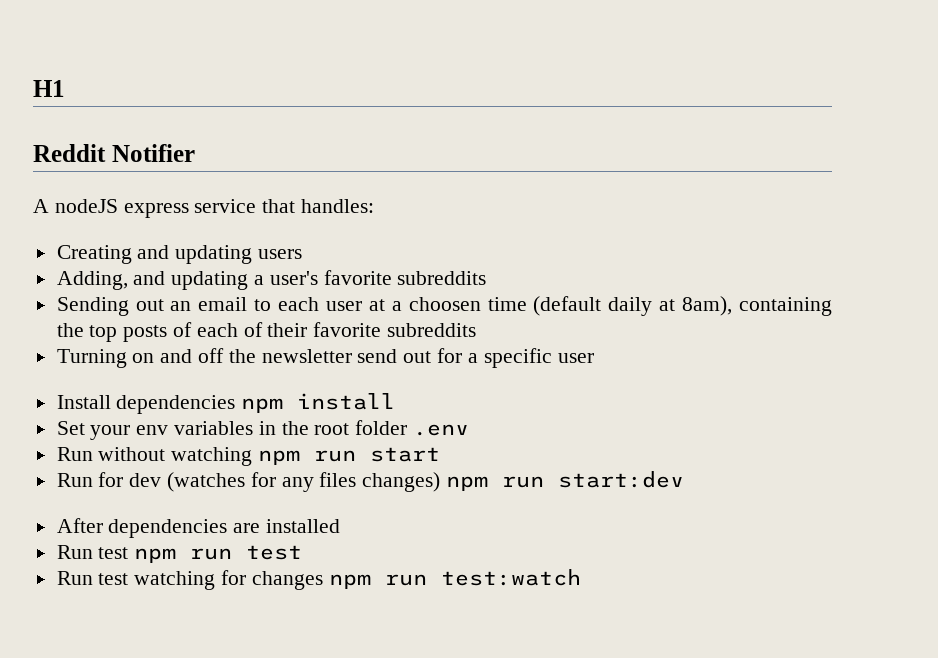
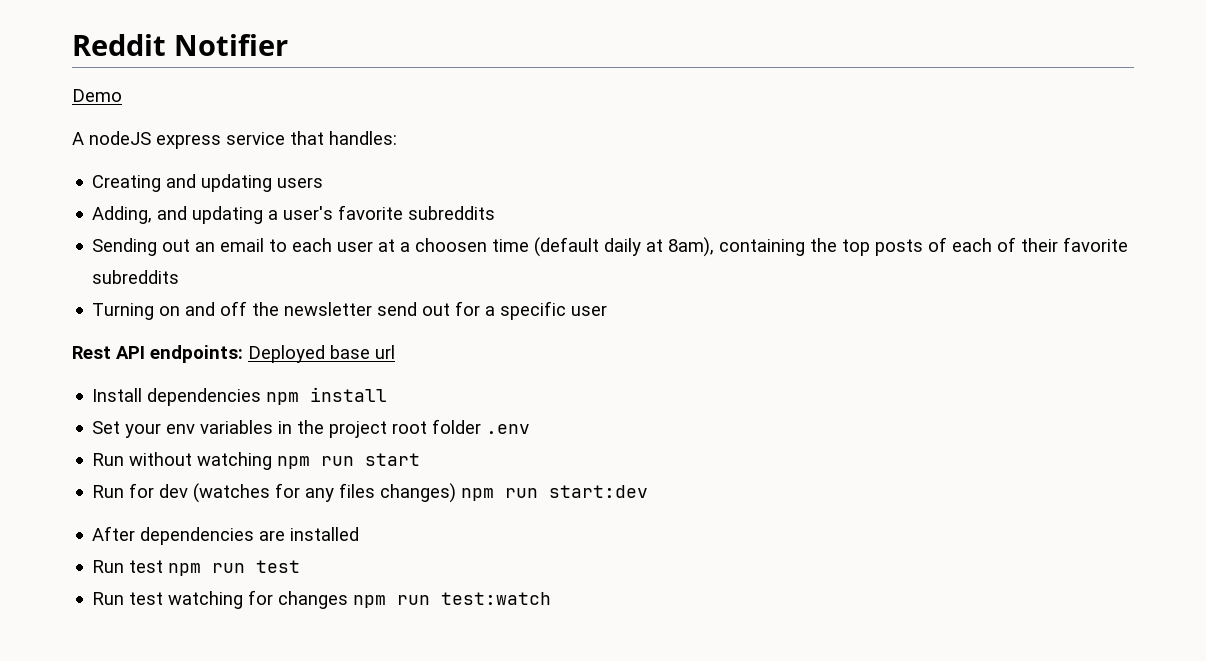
[33,80,65,97] H1 // -> (72, 45) none
(195, 153) none -> [72,89,122,102] // Demo
(594, 358) none -> [72,345,395,363] // Rest API endpoints: Deployed base url
(309, 428) none -> [329,421,388,438] project

